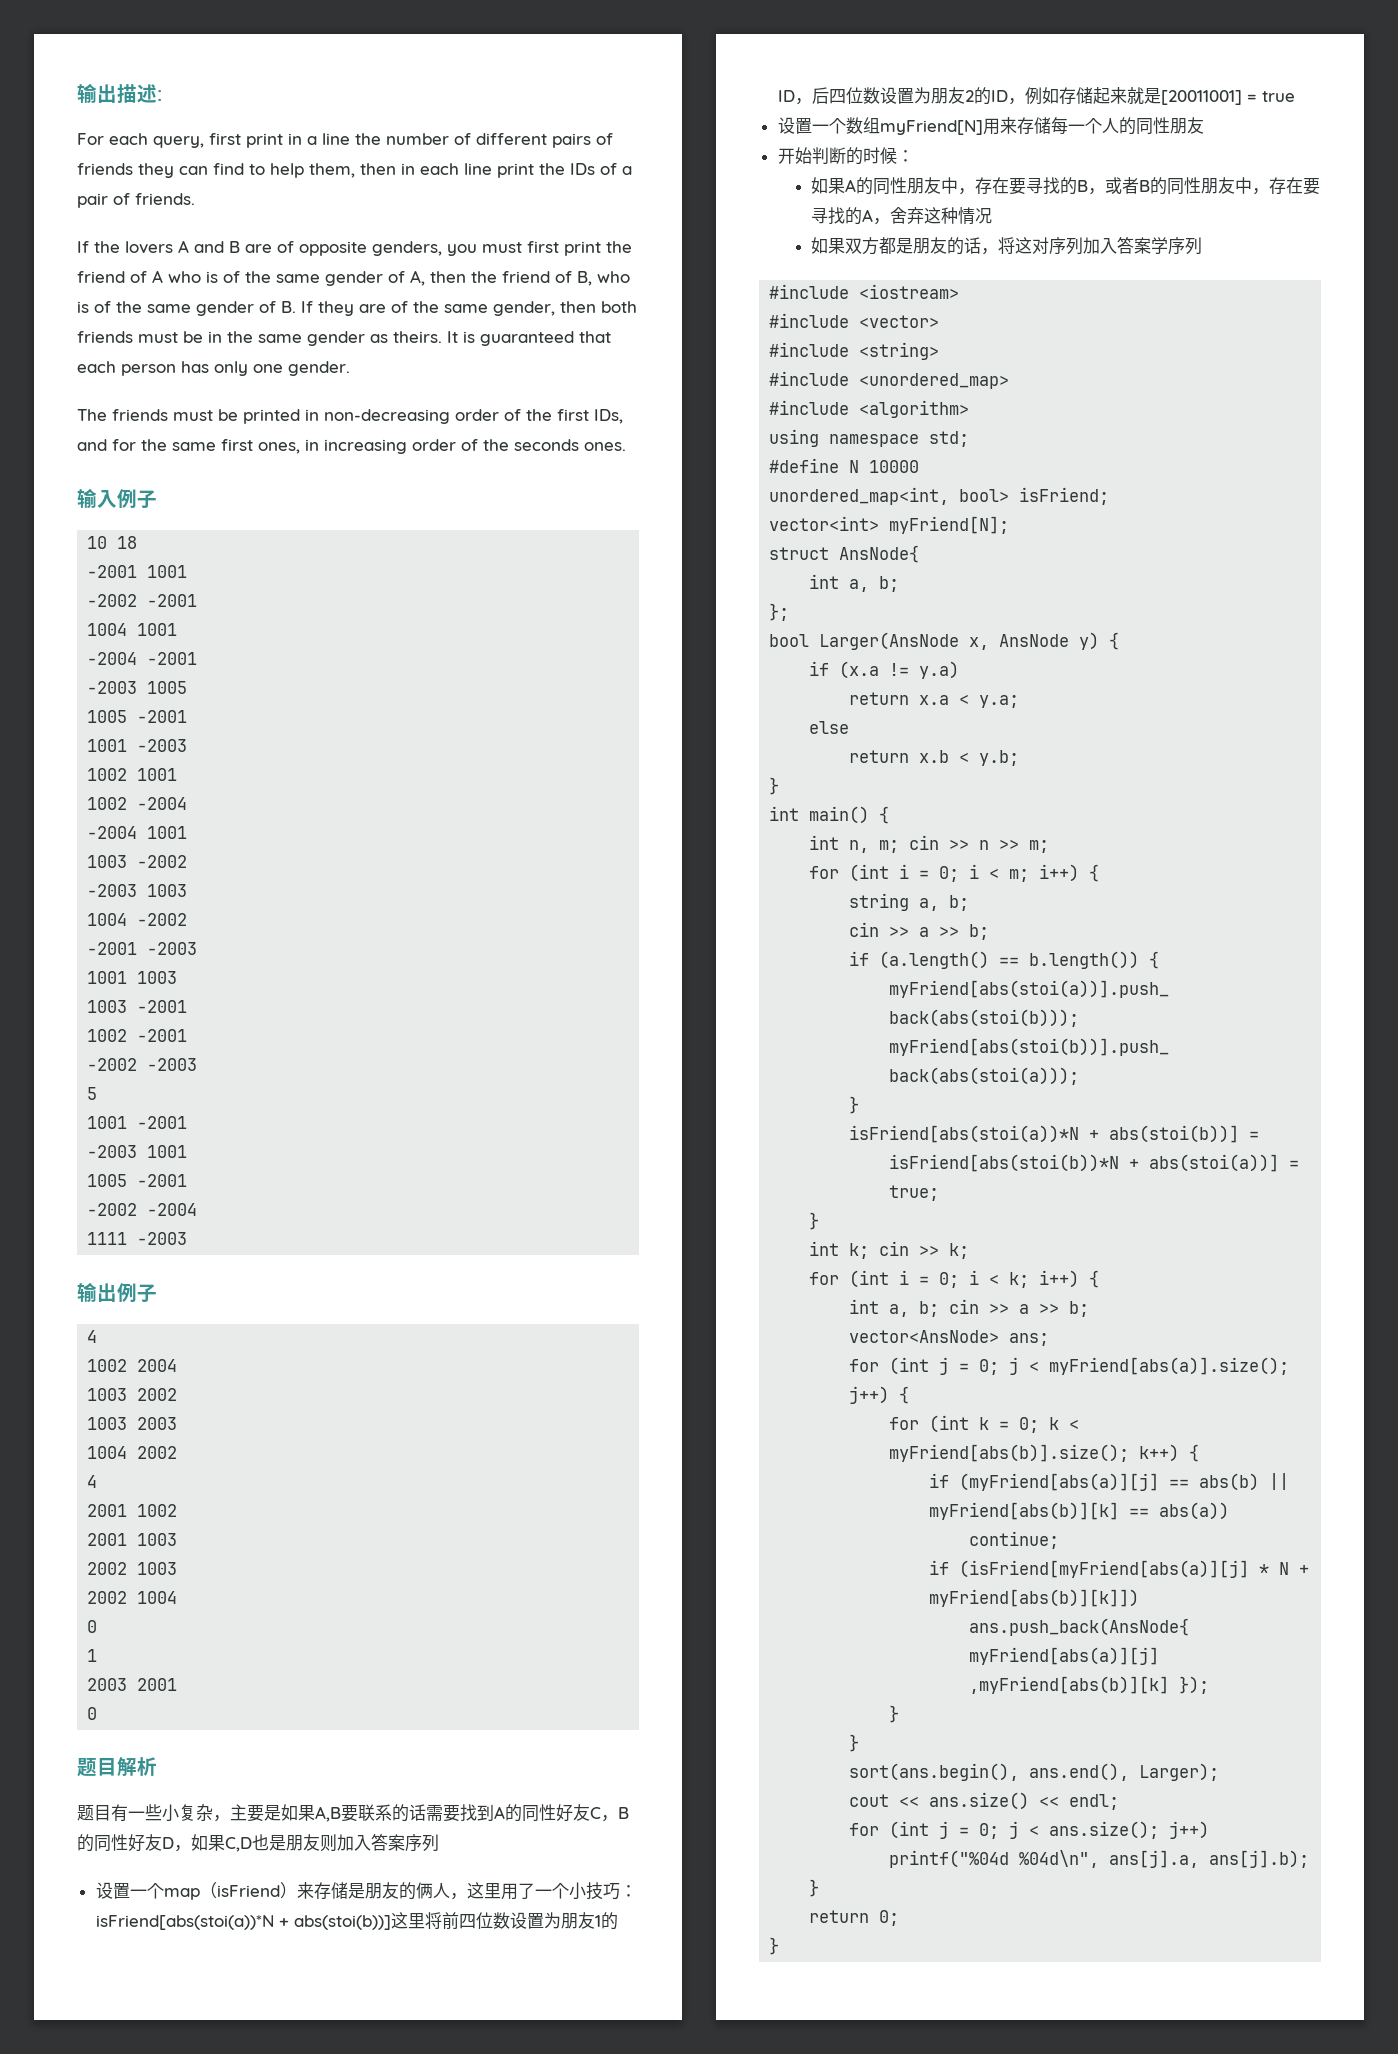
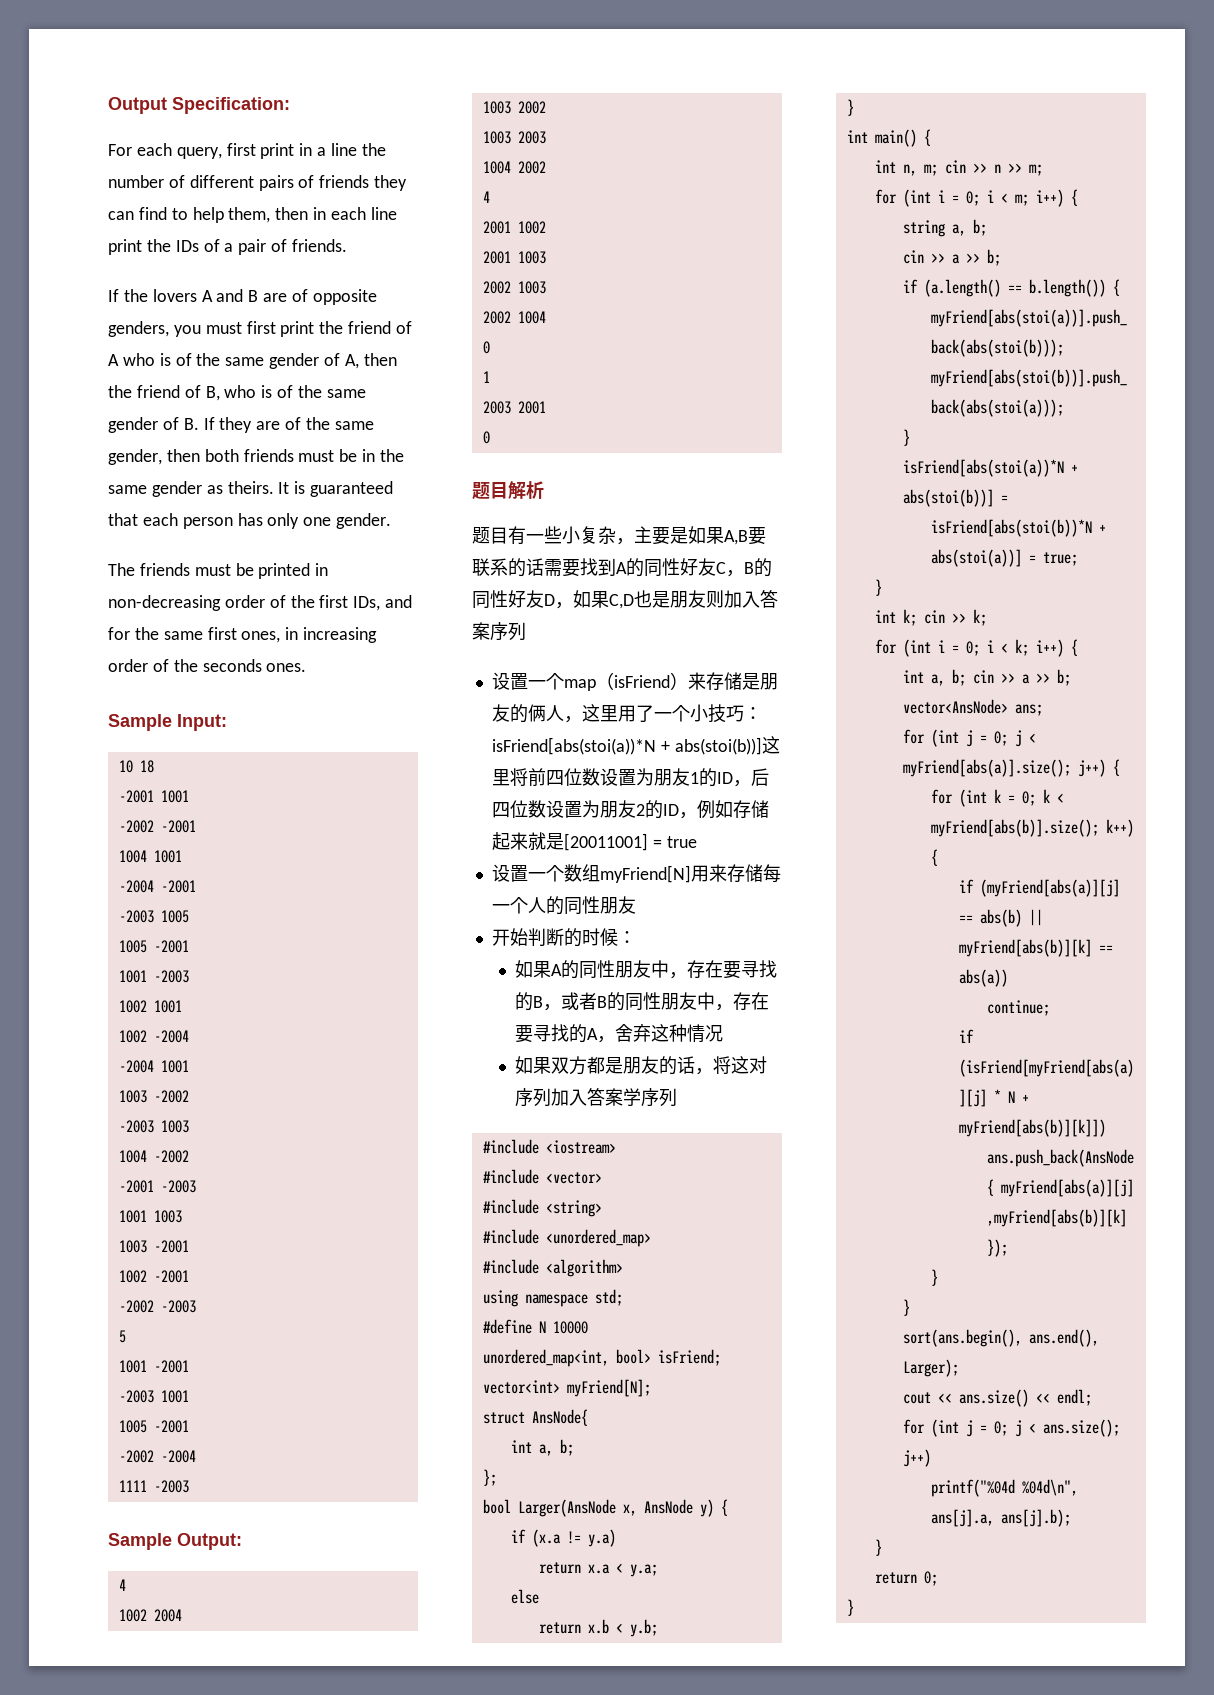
[77,83,162,103] 输出描述: -> [108,97,290,114] Output Specification:
[77,488,157,509] 输入例子 -> [108,714,227,731] Sample Input:
[77,1282,157,1303] 输出例子 -> [108,1533,242,1550] Sample Output:

